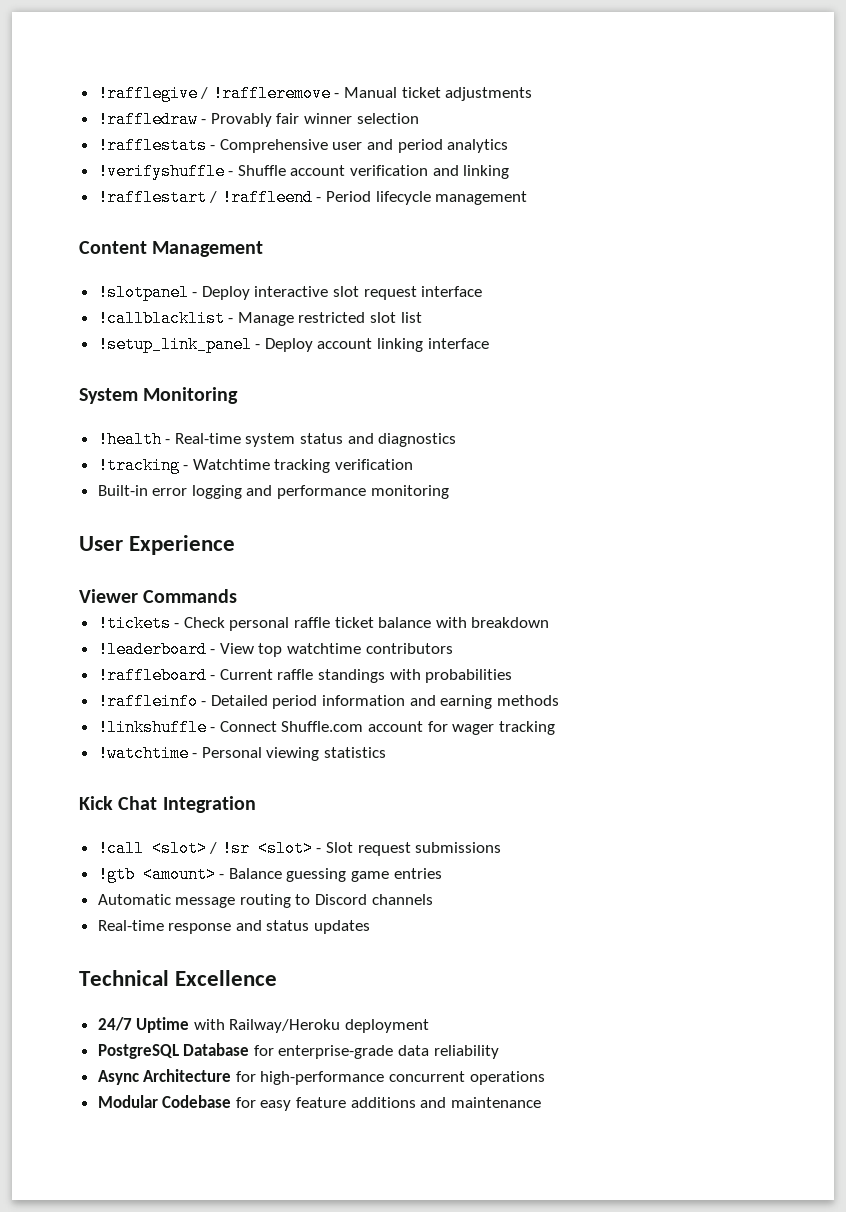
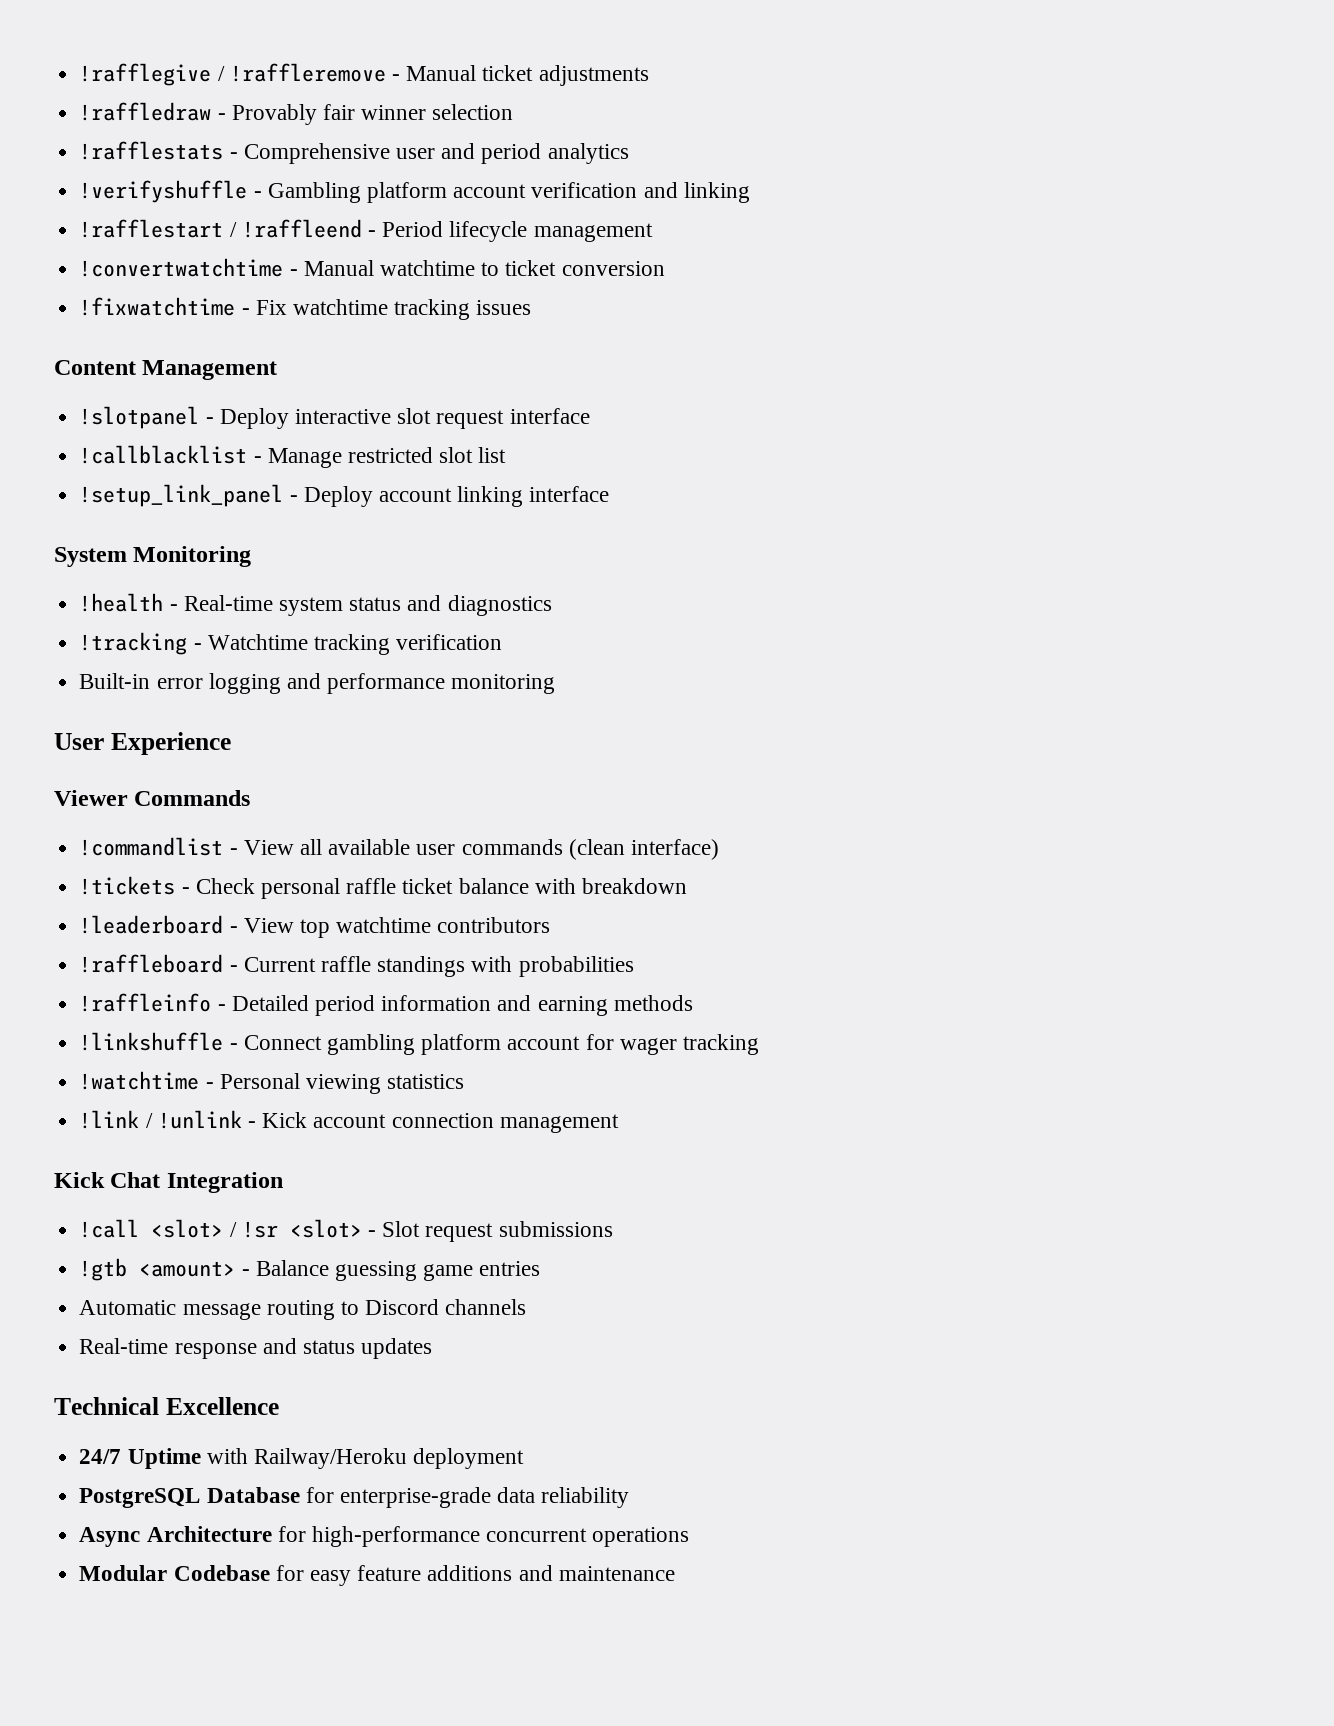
[237,165,286,176] Shuffle -> [267,182,447,203] Gambling platform
(528, 198) none -> [79,258,665,277] [79,297,532,320] // !convertwatchtime - Manual watchtime to ticket conversion // !fixwatchtime - Fix watchtime tracking issues
(238, 596) none -> [79,837,719,860] // !commandlist - View all available user commands (clean interface)
[281,721,364,732] Shuffle.com -> [326,1034,502,1055] gambling platform
(387, 752) none -> [79,1110,619,1133] // !link / !unlink - Kick account connection management

